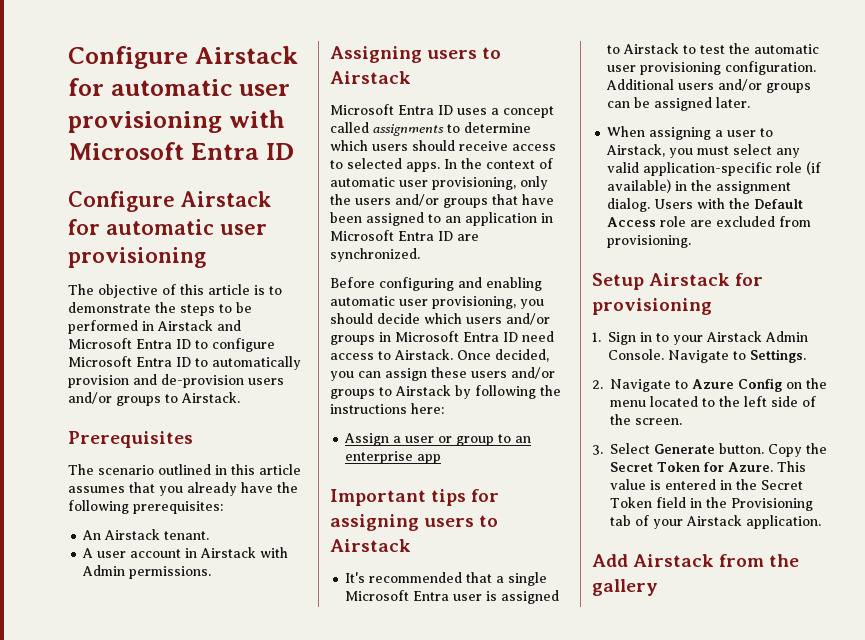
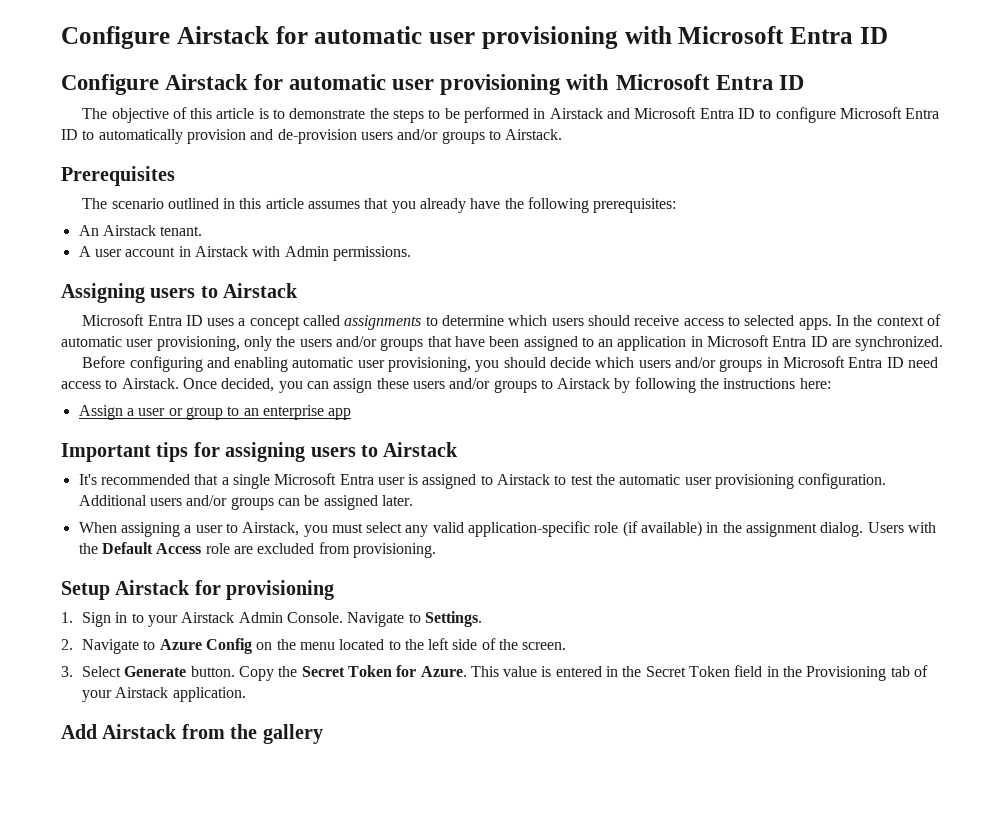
(206, 257) none -> [566,74,804,90] with Microsoft Entra ID

